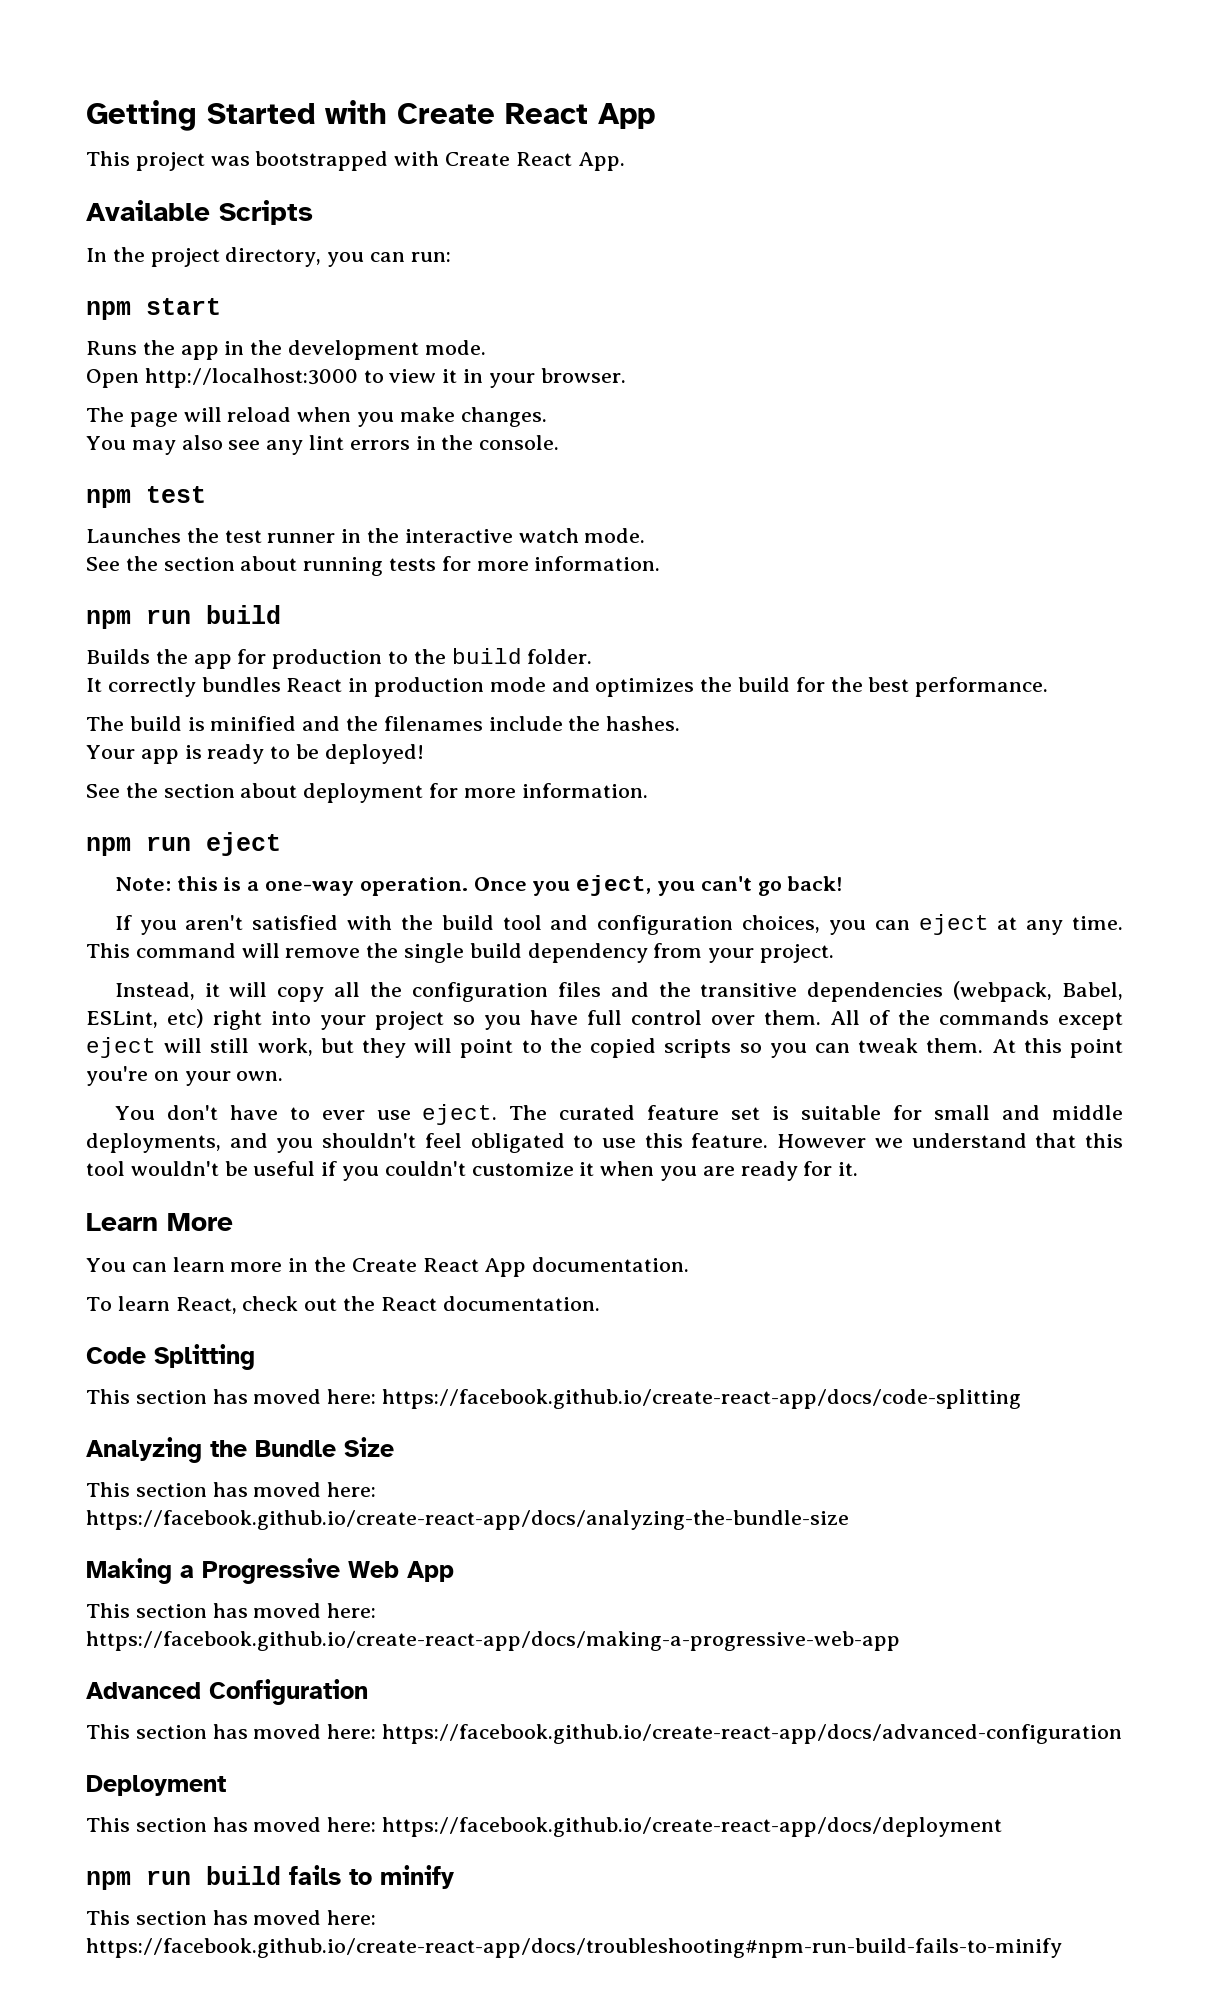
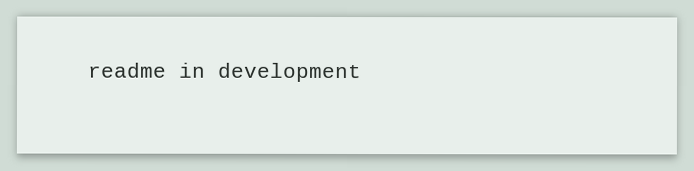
[86,100,655,131] [86,151,625,171] [86,200,313,225] [86,247,451,267] [86,298,221,320] [86,340,486,360] [86,368,626,388] [86,407,547,427] [86,435,560,455] [86,486,206,508] [86,528,646,543] [86,556,661,576] [86,605,281,629] [86,648,593,669] [86,677,1049,697] [86,716,681,731] [86,744,424,764] [86,783,648,803] [86,832,281,856] [114,875,843,896] [114,914,1123,935] [86,943,835,963] [114,981,1123,1002] [86,1009,1123,1030] [86,1037,1123,1058] [86,1066,284,1086] [114,1104,1123,1125] [86,1133,1123,1153] [86,1161,859,1181] [86,1213,233,1231] [86,1257,690,1277] [86,1296,600,1314] [86,1344,255,1370] [86,1389,1022,1409] [86,1437,394,1463] [86,1482,377,1497] [86,1510,849,1530] [86,1558,454,1584] [86,1603,377,1618] [86,1631,900,1651] [86,1679,368,1705] [86,1724,1123,1744] [86,1775,226,1796] [86,1817,1003,1837] [86,1865,454,1890] [86,1910,377,1925] [86,1938,1062,1958] Getting Started with Create React App // This project was bootstrapped with Create React App. // Available Scripts // In the project directory, you can run: // npm start // Runs the app in the development mode. // Open http://localhost:3000 to view it in your browser. // The page will reload when you make changes. // You may also see any lint errors in the console. // npm test // Launches the test runner in the interactive watch mode. // See the section about running tests for more information. // npm run build // Builds the app for production to the build folder. // It correctly bundles React in production mode and optimizes the build for the best performance. // The build is minified and the filenames include the hashes. // Your app is ready to be deployed! // See the section about deployment for more information. // npm run eject // Note: this is a one-way operation. Once you eject, you can't go back! // If you aren't satisfied with the build tool and configuration choices, you can eject at any time. This command will remove the single build dependency from your project. // Instead, it will copy all the configuration files and the transitive dependencies (webpack, Babel, ESLint, etc) right into your project so you have full control over them. All of the commands except eject will still work, but they will point to the copied scripts so you can tweak them. At this point you're on your own. // You don't have to ever use eject. The curated feature set is suitable for small and middle deployments, and you shouldn't feel obligated to use this feature. However we understand that this tool wouldn't be useful if you couldn't customize it when you are ready for it. // Learn More // You can learn more in the Create React App documentation. // To learn React, check out the React documentation. // Code Splitting // This section has moved here: https://facebook.github.io/create-react-app/docs/code-splitting // Analyzing the Bundle Size // This section has moved here: https://facebook.github.io/create-react-app/docs/analyzing-the-bundle-size // Making a Progressive Web App // This section has moved here: https://facebook.github.io/create-react-app/docs/making-a-progressive-web-app // Advanced Configuration // This section has moved here: https://facebook.github.io/create-react-app/docs/advanced-configuration // Deployment // This section has moved here: https://facebook.github.io/create-react-app/docs/deployment // npm run build fails to minify // This section has moved here: https://facebook.github.io/create-react-app/docs/troubleshooting#npm-run-build-fails-to-minify -> [88,62,362,83] readme in development

